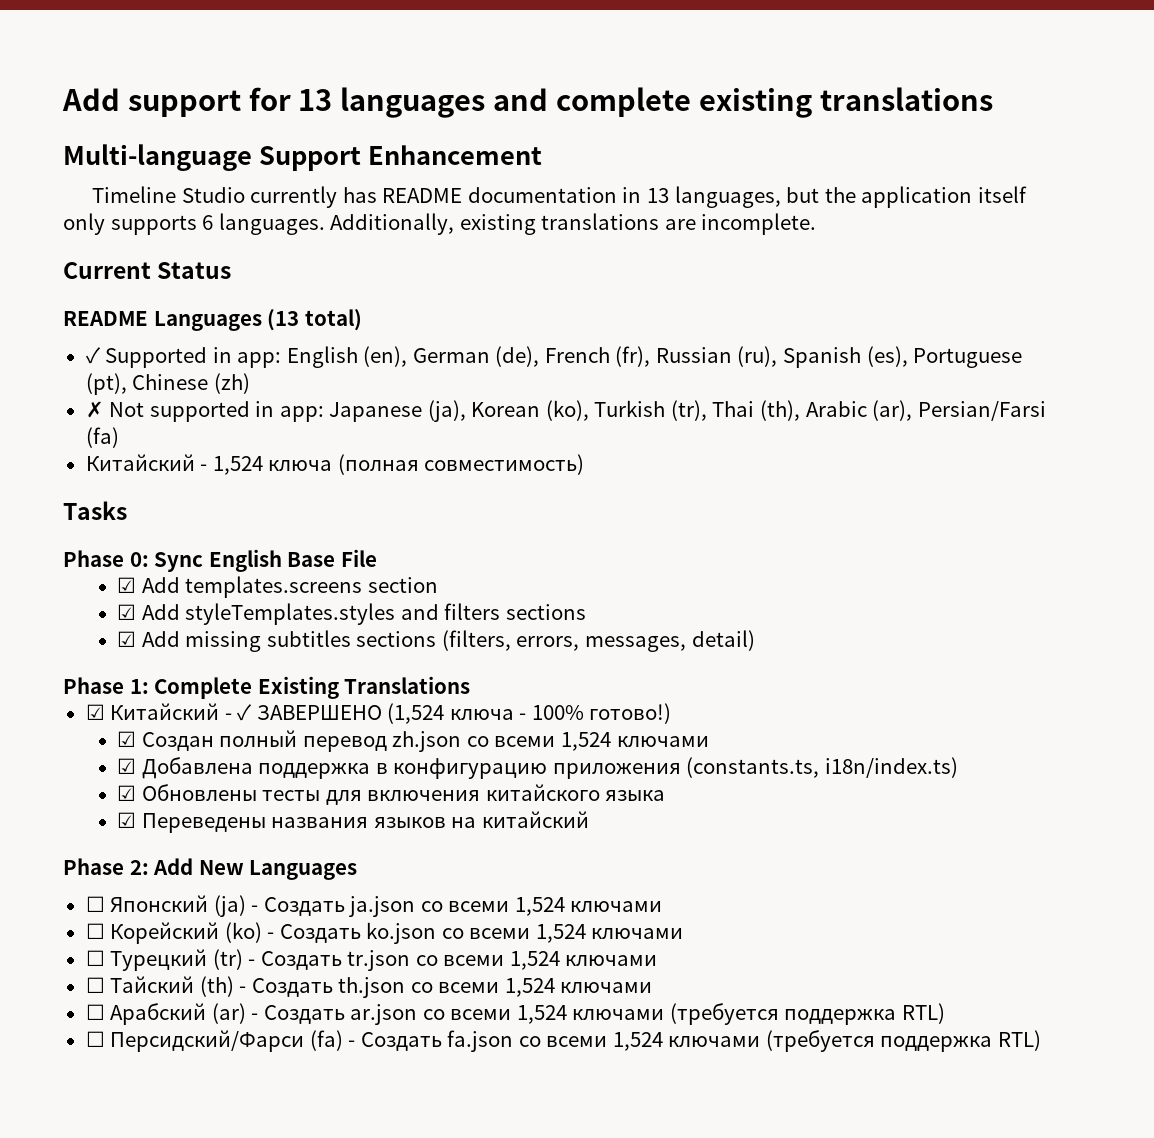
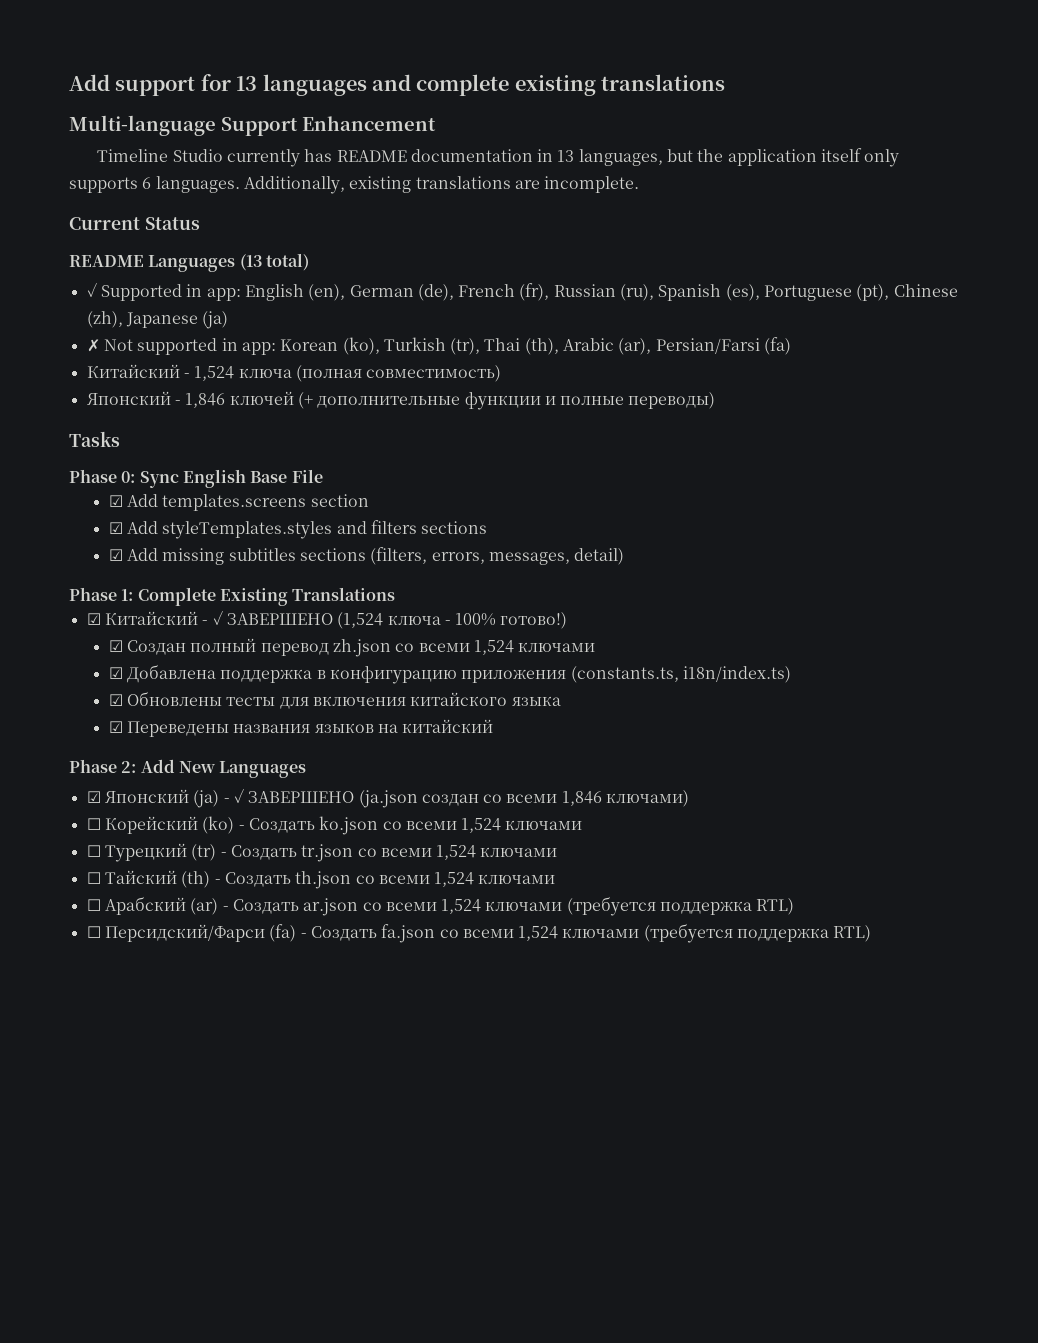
[213,373,250,394] (zh) -> [86,311,229,329] (zh), Japanese (ja)
[329,400,466,422] Japanese (ja), -> (276, 348) none
(585, 464) none -> [86,391,716,410] // Японский - 1,846 ключей (+ дополнительные функции и полные переводы)
[85,896,105,912] ☐ -> [86,791,101,803] ☑
[263,896,663,917] Создать ja.json со всеми 1,524 ключами -> [233,788,690,808] ✓ ЗАВЕРШЕНО (ja.json создан со всеми 1,846 ключами)

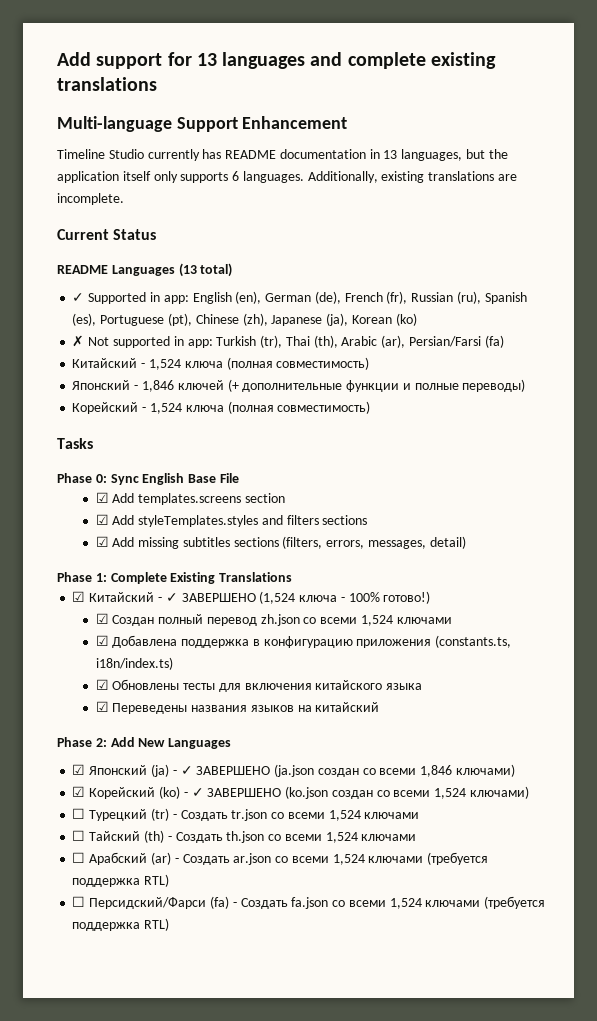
[202,311,229,329] (ja) -> [326,313,417,326] (ja), Korean (ko)
[280,337,380,355] Korean (ko), -> (213, 343) none
(716, 400) none -> [72,401,371,414] // Корейский - 1,524 ключа (полная совместимость)
[86,818,101,830] ☐ -> [72,786,86,797] ☑
[248,816,583,835] Создать ko.json со всеми 1,524 ключами -> [191,786,529,799] ✓ ЗАВЕРШЕНО (ko.json создан со всеми 1,524 ключами)

